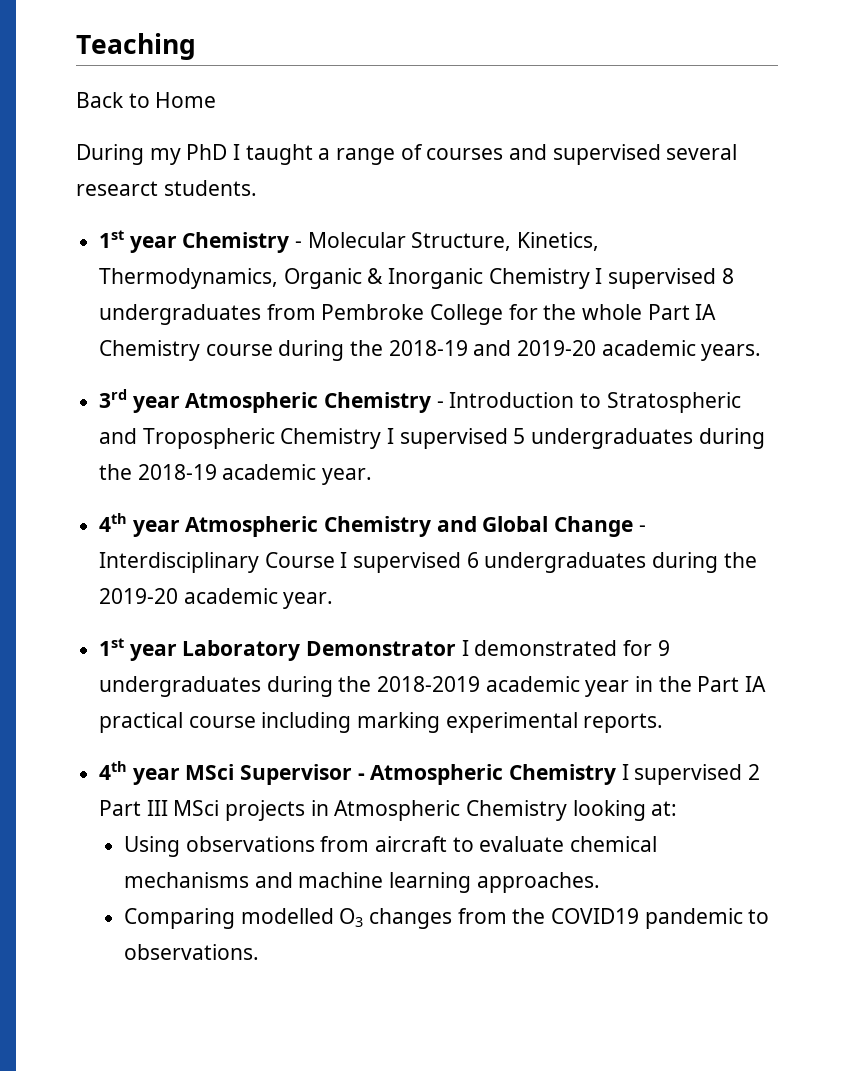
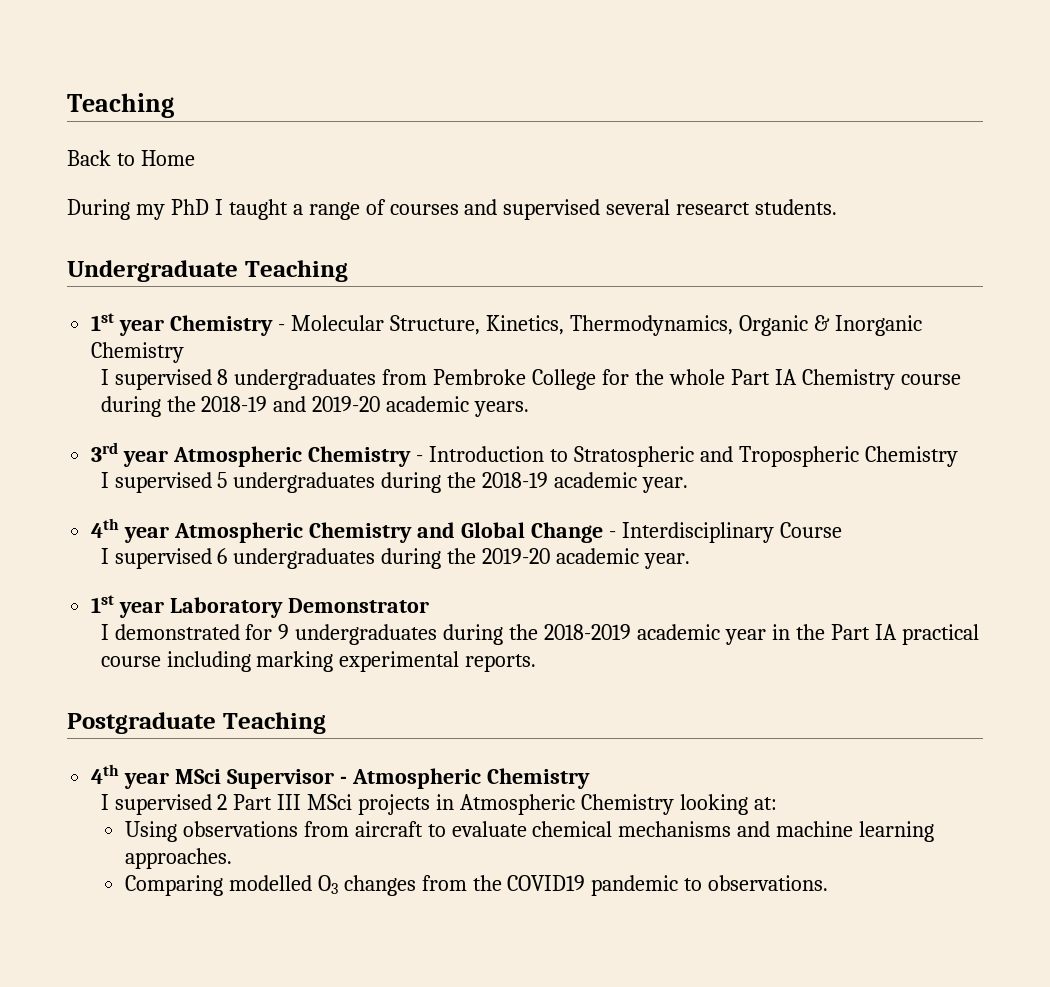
(257, 188) none -> [67,260,348,282] // Undergraduate Teaching
(590, 278) none -> (185, 352) //
(382, 438) none -> (958, 456) //
(335, 560) none -> (842, 530) //
(457, 648) none -> (430, 605) //
(664, 723) none -> [67,712,326,734] // Postgraduate Teaching
(617, 774) none -> (590, 778) //

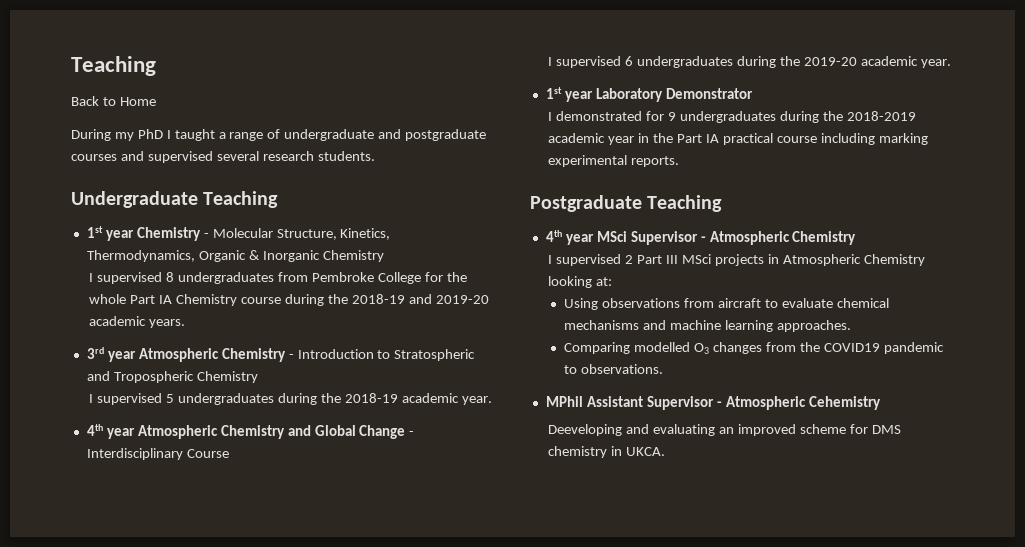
(386, 207) none -> [284,129,487,141] undergraduate and postgraduate
[676,202,751,215] researct -> [262,151,314,161] research
(829, 883) none -> [545,396,881,410] [548,424,901,436] [548,446,666,458] // MPhil Assistant Supervisor - Atmospheric Cehemistry // Deeveloping and evaluating an improved scheme for DMS chemistry in UKCA.

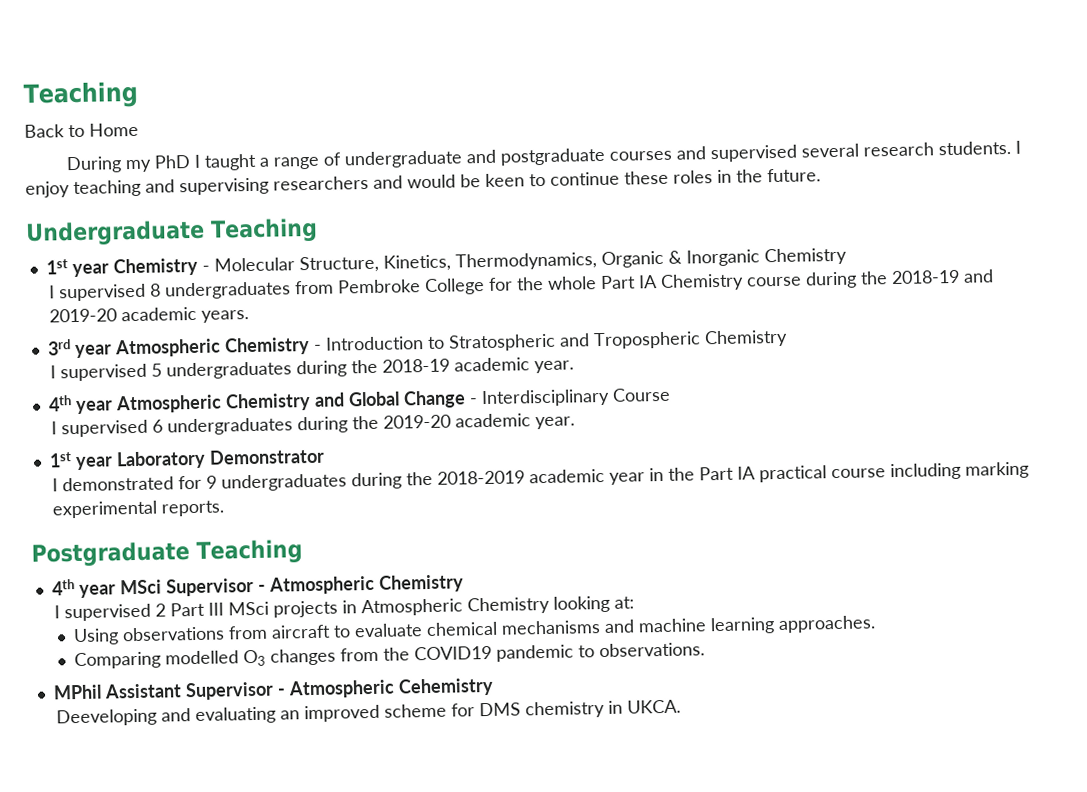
(375, 156) none -> [1014,140,1021,154] [25,168,821,198] I enjoy teaching and supervising researchers and would be keen to continue these roles in the future.

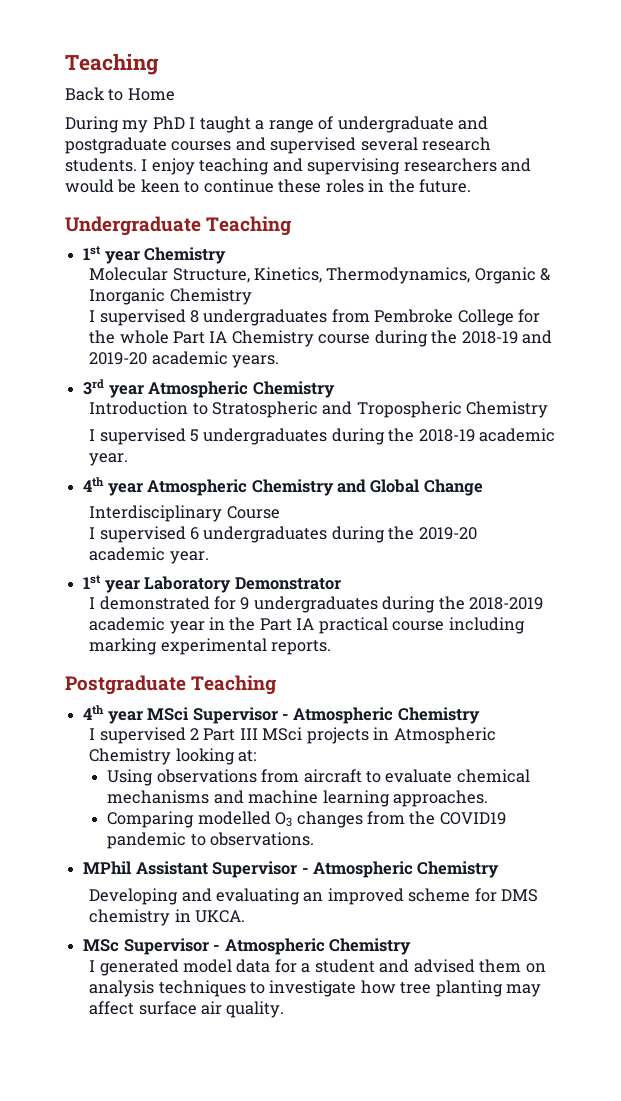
[201,265,210,272] - -> (227, 255) //
[313,344,322,351] - -> (335, 389) //
[469,398,478,405] - -> (483, 487) //
[397,677,494,697] [55,708,157,727] Cehemistry // Deeveloping -> [417,861,500,878] [89,888,179,905] Chemistry // Developing
(681, 706) none -> [83,938,411,955] [89,959,546,976] [89,980,542,997] [89,1001,285,1018] // MSc Supervisor - Atmospheric Chemistry // I generated model data for a student and advised them on analysis techniques to investigate how tree planting may affect surface air quality.

